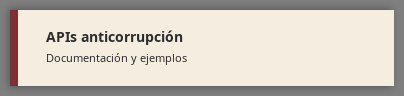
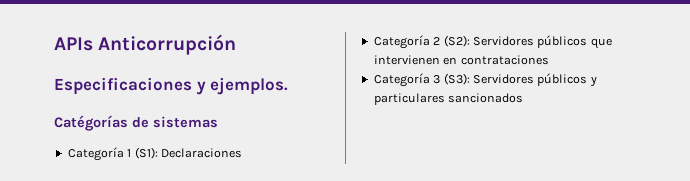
[81,30,183,45] [46,53,187,65] anticorrupción // Documentación y ejemplos -> [98,34,237,55] [54,77,289,95] [54,115,218,131] [67,147,242,161] [373,35,612,49] [373,55,549,65] [373,73,597,87] [373,93,524,105] Anticorrupción // Especificaciones y ejemplos. // Catégorías de sistemas // Categoría 1 (S1): Declaraciones // Categoría 2 (S2): Servidores públicos que intervienen en contrataciones // Categoría 3 (S3): Servidores públicos y particulares sancionados

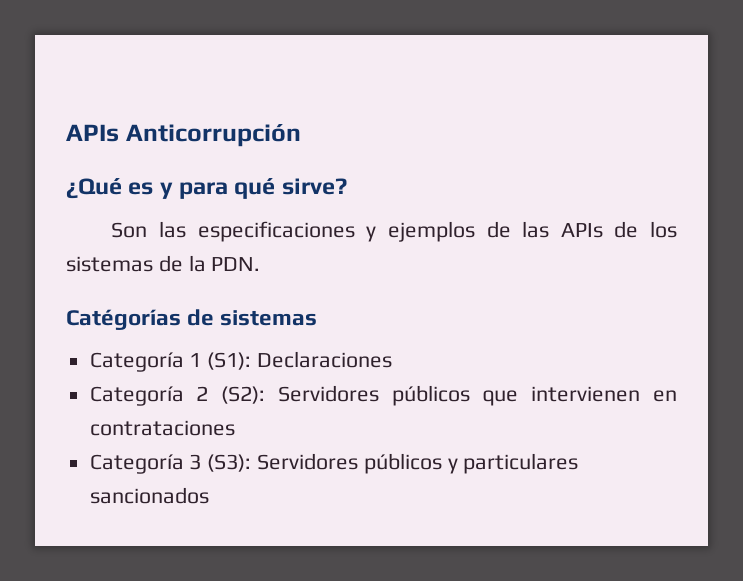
[54,77,289,95] Especificaciones y ejemplos. -> [66,178,347,199] [111,221,677,242] [66,255,261,272] ¿Qué es y para qué sirve? // Son las especificaciones y ejemplos de las APIs de los sistemas de la PDN.

